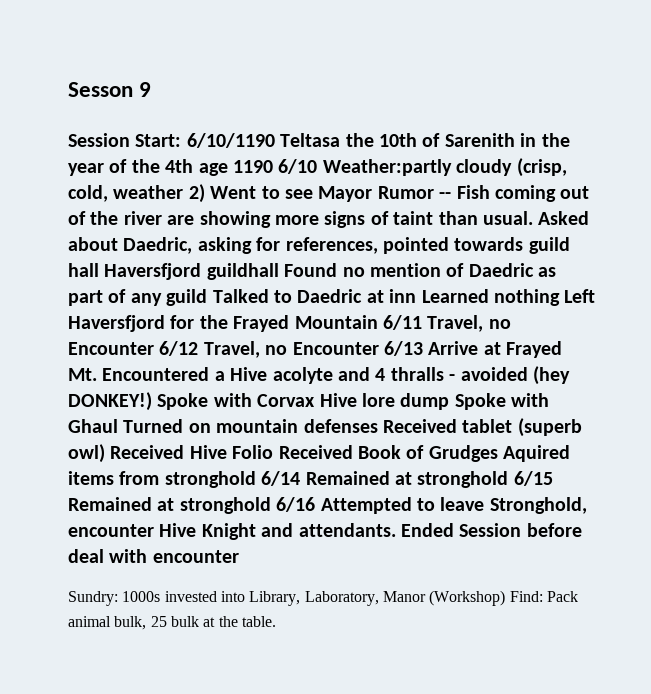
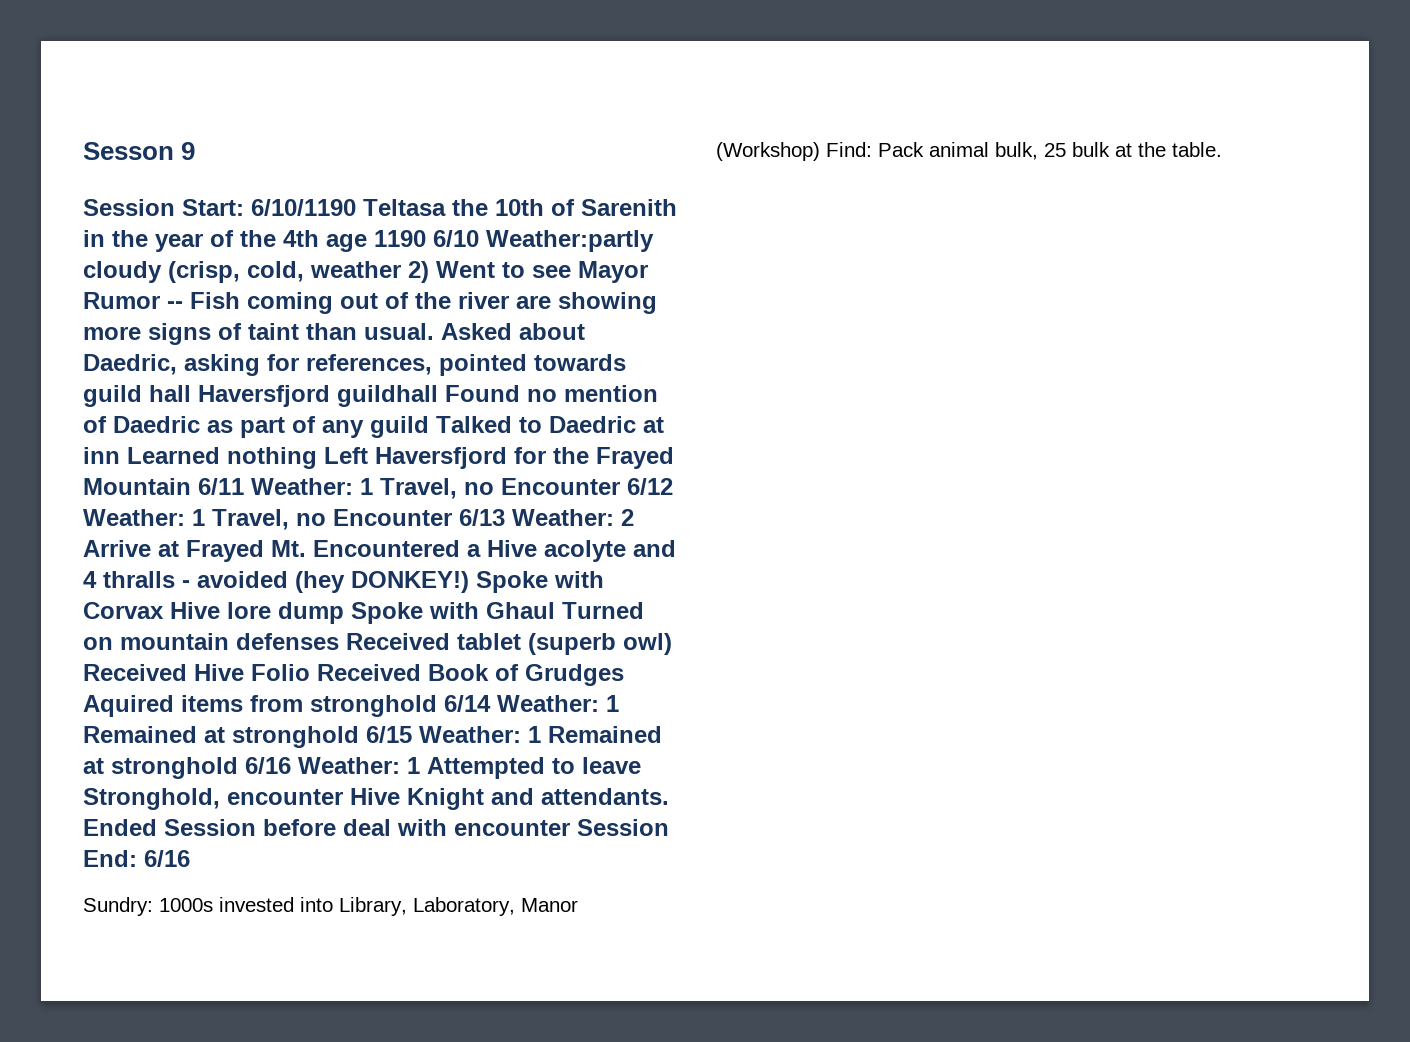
(422, 322) none -> [251,478,373,495] Weather: 1
(199, 348) none -> [83,509,205,526] Weather: 1
(423, 348) none -> [512,509,634,526] Weather: 2
(301, 478) none -> [497,695,619,712] Weather: 1
(553, 478) none -> [419,726,541,743] Weather: 1
(316, 504) none -> [298,757,420,774] Weather: 1
(239, 556) none -> [577,819,669,836] [83,850,190,867] Session End: 6/16

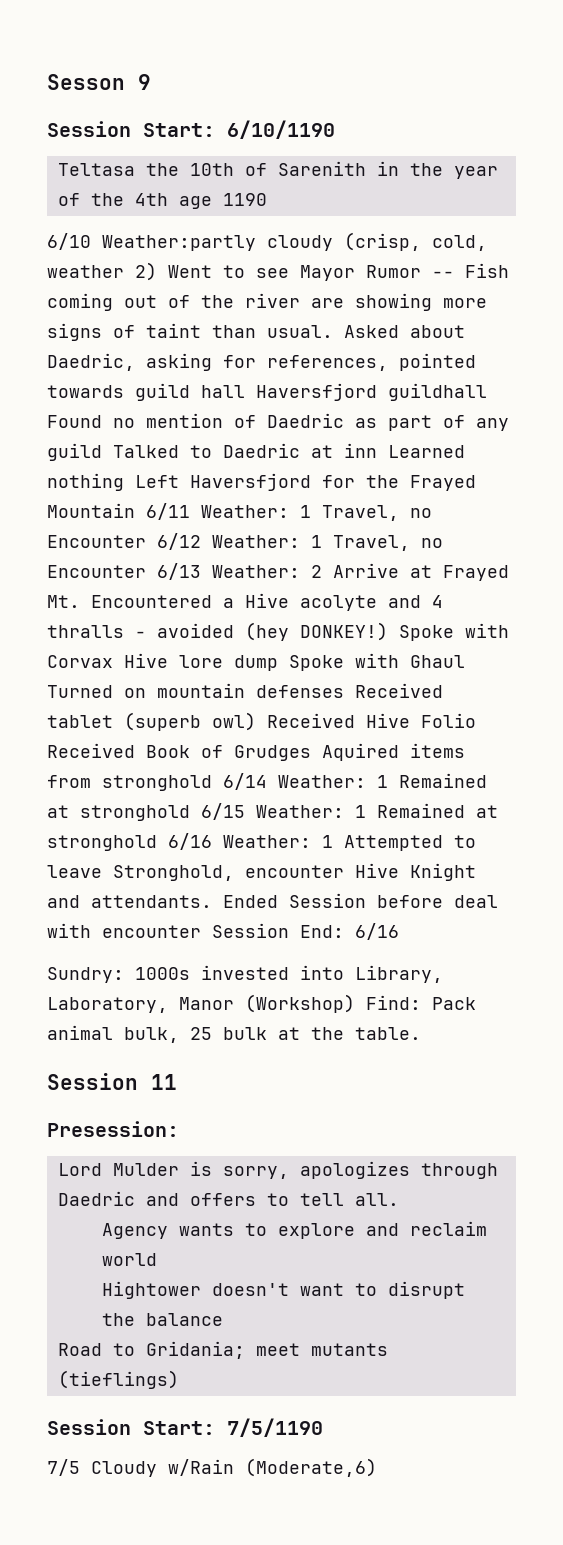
(356, 207) none -> (335, 129) //
(426, 238) none -> (267, 199) //
(1222, 149) none -> [47,1073,177,1090] [47,1121,179,1137] [57,1161,498,1179] [57,1191,399,1206] [101,1221,487,1239] [101,1253,157,1266] [101,1281,465,1299] [101,1313,223,1326] [57,1341,388,1359] [57,1370,179,1389] [47,1418,323,1437] [47,1458,377,1477] // Session 11 // Presession: // Lord Mulder is sorry, apologizes through Daedric and offers to tell all. // Agency wants to explore and reclaim world // Hightower doesn't want to disrupt the balance // Road to Gridania; meet mutants (tieflings) // Session Start: 7/5/1190 // 7/5 Cloudy w/Rain (Moderate,6)

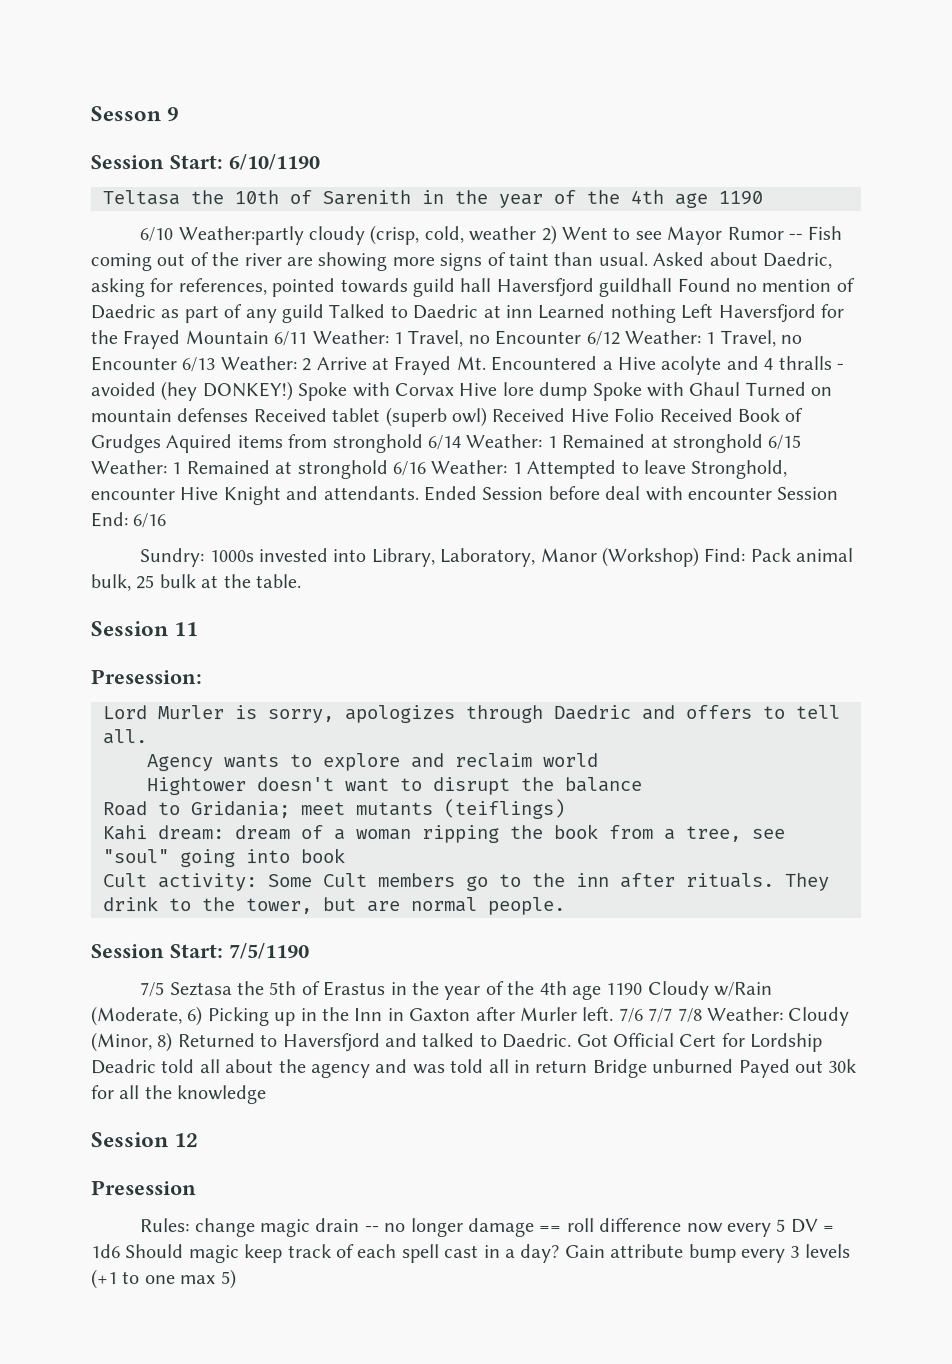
[112,1163,179,1176] Mulder -> [158,705,225,720] Murler
[57,1370,179,1389] [47,1418,323,1437] [47,1458,377,1477] (tieflings) // Session Start: 7/5/1190 // 7/5 Cloudy w/Rain (Moderate,6) -> [444,798,566,820] [103,823,786,844] [103,848,346,868] [103,872,830,892] [103,896,566,915] [91,943,310,960] [140,980,774,1001] [91,1006,851,1027] [91,1032,824,1053] [91,1058,858,1079] [91,1085,268,1105] [91,1132,200,1148] [91,1180,197,1196] [140,1217,836,1238] [91,1243,851,1264] [91,1269,237,1290] (teiflings) // Kahi dream: dream of a woman ripping the book from a tree, see "soul" going into book // Cult activity: Some Cult members go to the inn after rituals. They drink to the tower, but are normal people. // Session Start: 7/5/1190 // 7/5 Seztasa the 5th of Erastus in the year of the 4th age 1190 Cloudy w/Rain (Moderate, 6) Picking up in the Inn in Gaxton after Murler left. 7/6 7/7 7/8 Weather: Cloudy (Minor, 8) Returned to Haversfjord and talked to Daedric. Got Official Cert for Lordship Deadric told all about the agency and was told all in return Bridge unburned Payed out 30k for all the knowledge // Session 12 // Presession // Rules: change magic drain -- no longer damage == roll difference now every 5 DV = 1d6 Should magic keep track of each spell cast in a day? Gain attribute bump every 3 levels (+1 to one max 5)

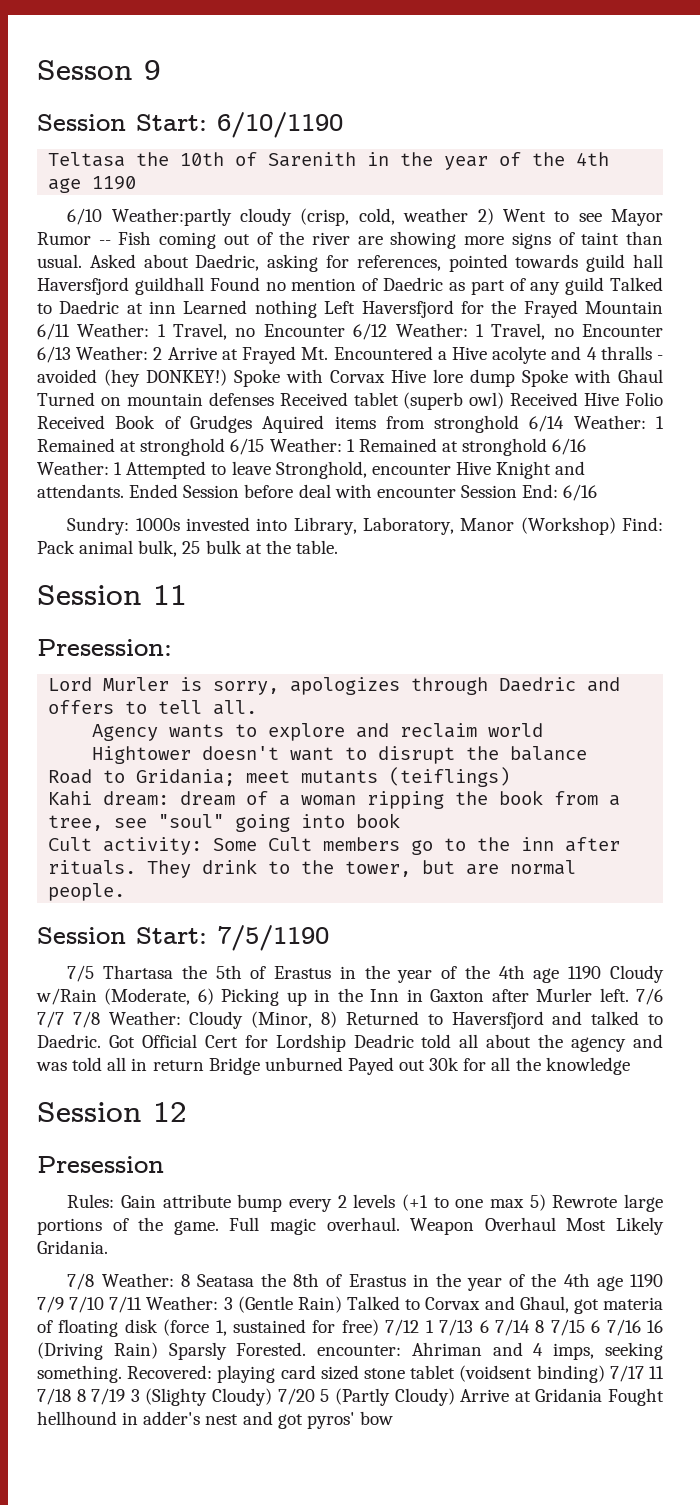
[169,982,233,997] Seztasa -> [103,965,174,979] Thartasa
[194,1217,836,1238] [91,1243,561,1264] change magic drain -- no longer damage == roll difference now every 5 DV = 1d6 Should magic keep track of each spell cast in a day? -> (115, 1201) none
[790,1245,801,1258] 3 -> [337,1195,347,1208] 2
(237, 1279) none -> [552,1194,663,1212] [37,1217,665,1235] [37,1240,108,1254] [67,1273,664,1291] [37,1296,663,1314] [37,1319,663,1337] [37,1342,664,1360] [37,1365,664,1383] [37,1388,664,1406] [37,1411,393,1429] Rewrote large portions of the game. Full magic overhaul. Weapon Overhaul Most Likely Gridania. // 7/8 Weather: 8 Seatasa the 8th of Erastus in the year of the 4th age 1190 7/9 7/10 7/11 Weather: 3 (Gentle Rain) Talked to Corvax and Ghaul, got materia of floating disk (force 1, sustained for free) 7/12 1 7/13 6 7/14 8 7/15 6 7/16 16 (Driving Rain) Sparsly Forested. encounter: Ahriman and 4 imps, seeking something. Recovered: playing card sized stone tablet (voidsent binding) 7/17 11 7/18 8 7/19 3 (Slighty Cloudy) 7/20 5 (Partly Cloudy) Arrive at Gridania Fought hellhound in adder's nest and got pyros' bow

